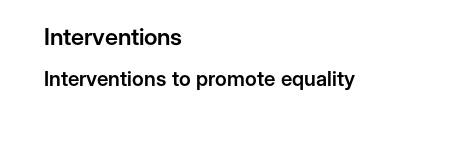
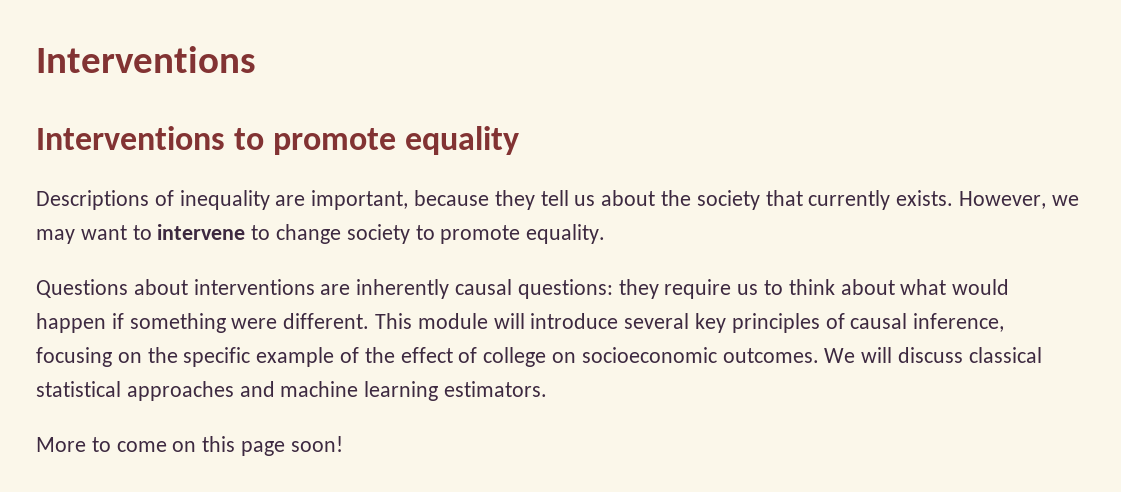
(355, 81) none -> [36,190,1079,210] [36,224,606,244] [36,279,1010,299] [36,313,1005,333] [36,347,1042,367] [36,381,548,401] [36,436,343,456] // Descriptions of inequality are important, because they tell us about the society that currently exists. However, we may want to intervene to change society to promote equality. // Questions about interventions are inherently causal questions: they require us to think about what would happen if something were different. This module will introduce several key principles of causal inference, focusing on the specific example of the effect of college on socioeconomic outcomes. We will discuss classical statistical approaches and machine learning estimators. // More to come on this page soon!

